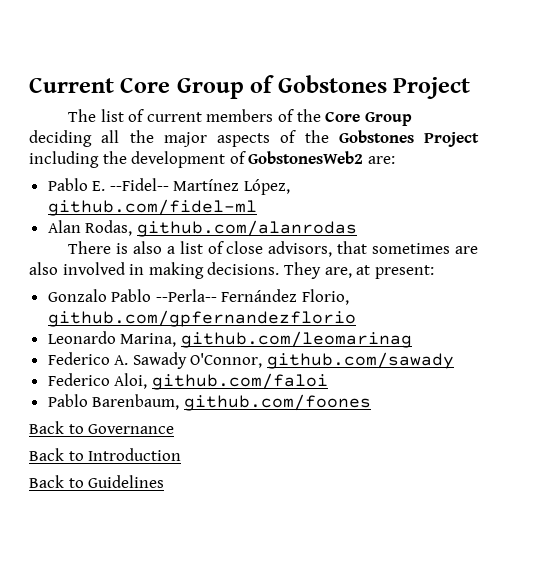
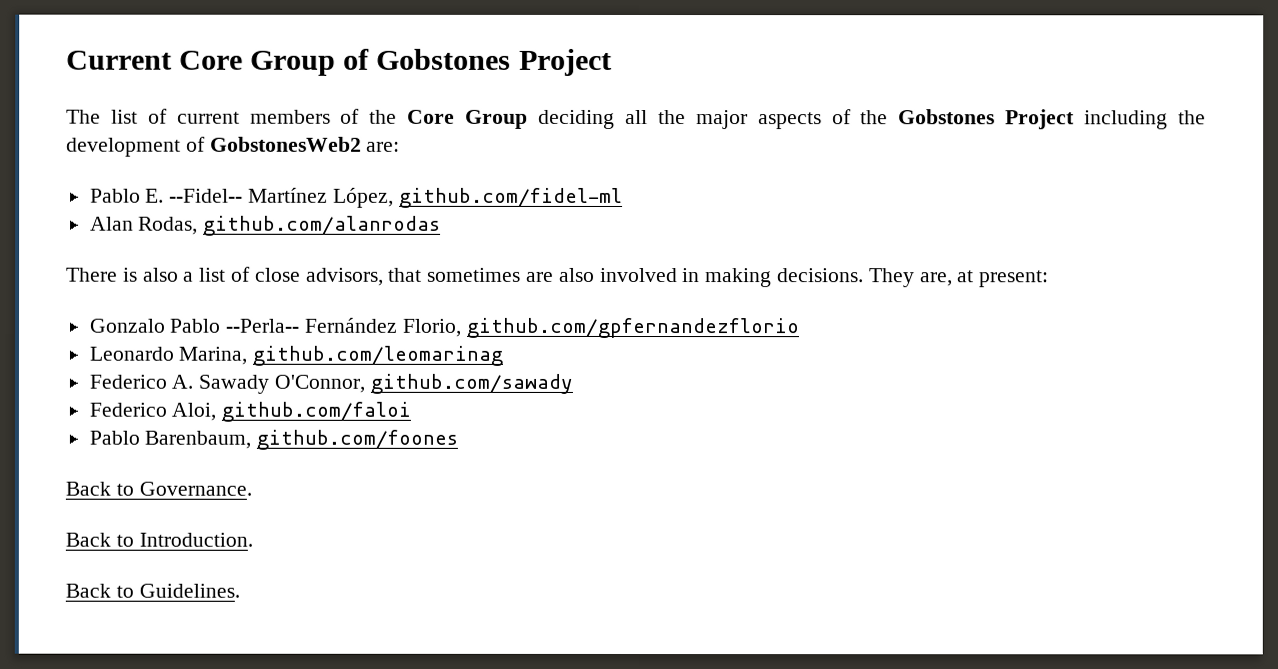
[88,424,175,434] [29,448,182,461] [29,475,165,488] Governance // Back to Introduction // Back to Guidelines -> [138,481,252,496] [65,532,253,547] [65,583,240,598] Governance. // Back to Introduction. // Back to Guidelines.

